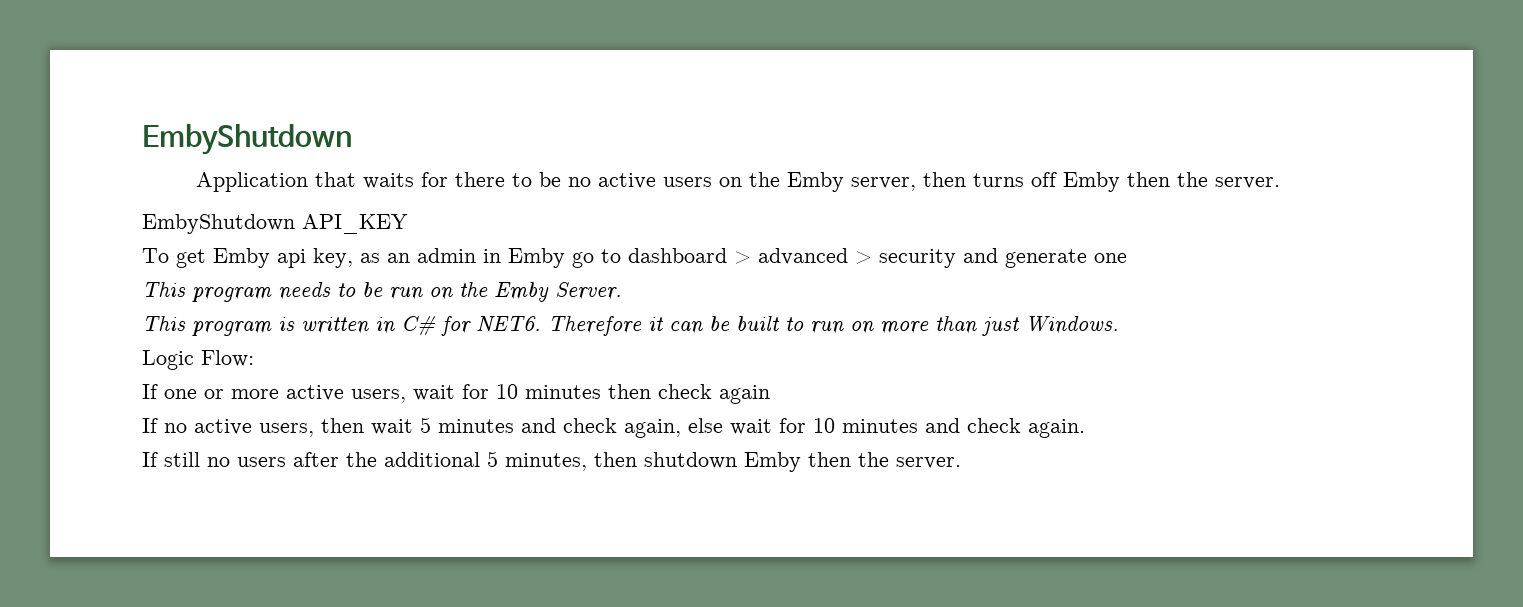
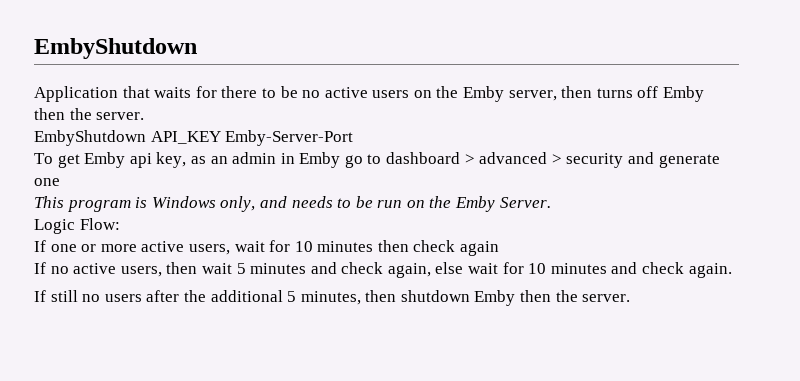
(408, 224) none -> [225,130,354,146] Emby-Server-Port
(272, 294) none -> [135,196,287,212] is Windows only, and
[142,316,1119,336] // This program is written in C# for NET6. Therefore it can be built to run on more than just Windows. -> (551, 202) none

